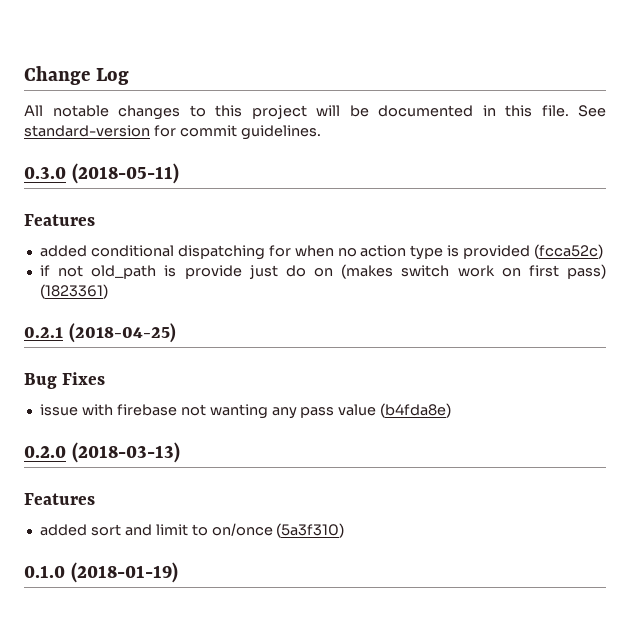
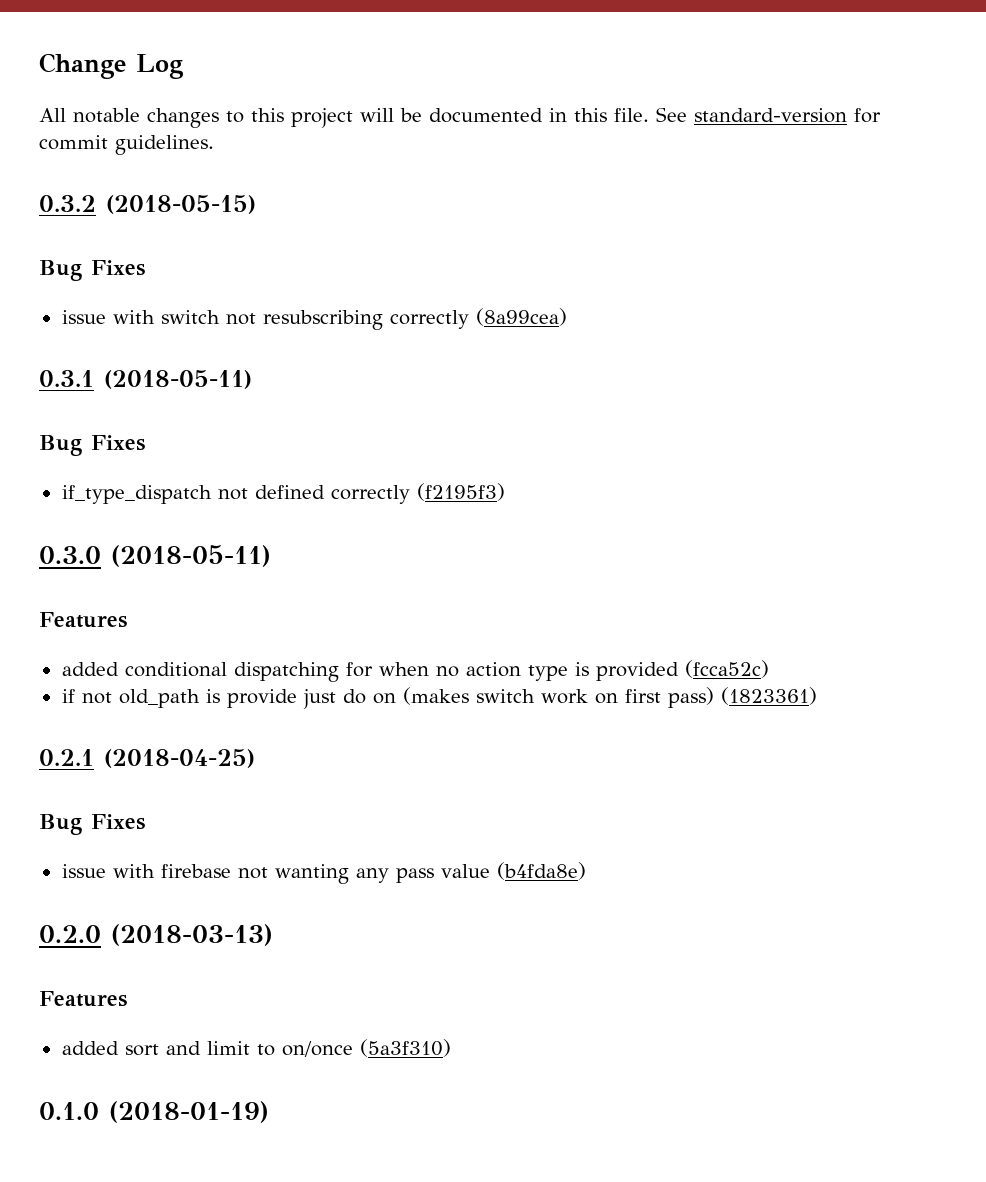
(321, 132) none -> [39,195,256,214] [39,260,145,281] [61,308,567,330] [39,370,252,389] [39,435,145,456] [61,483,505,504] // 0.3.2 (2018-05-15) // Bug Fixes // issue with switch not resubscribing correctly (8a99cea) // 0.3.1 (2018-05-11) // Bug Fixes // if_type_dispatch not defined correctly (f2195f3)

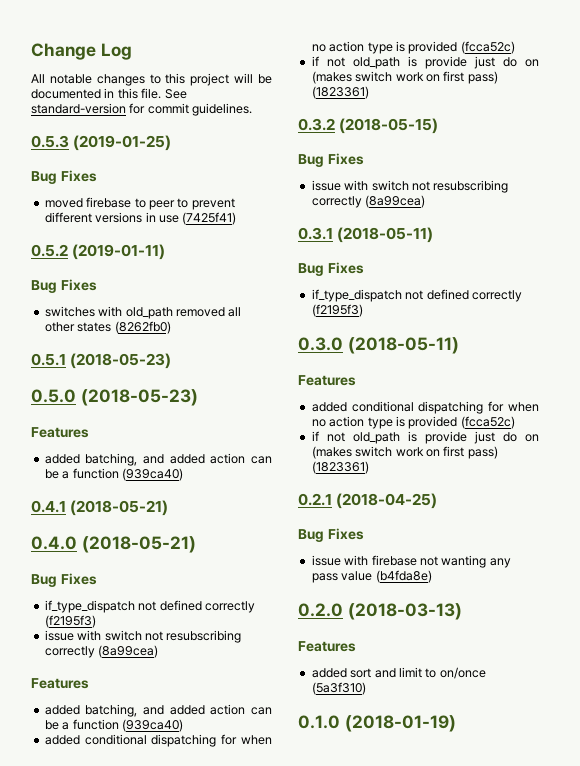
(214, 145) none -> [31,135,172,151] [31,170,97,184] [44,197,235,210] [44,212,237,225] [31,244,166,260] [31,279,97,293] [44,306,242,319] [44,321,171,334] [31,353,172,369] [31,389,198,406] [31,427,89,438] [44,453,272,466] [44,468,183,481] [31,500,169,516] [31,536,196,553] [31,573,97,587] [44,600,255,613] [44,615,96,628] [44,630,242,643] [44,645,159,658] [31,678,89,689] [44,704,272,717] [44,719,183,732] [44,734,272,747] [311,41,515,54] [311,56,539,69] [311,71,498,84] [311,86,369,99] // 0.5.3 (2019-01-25) // Bug Fixes // moved firebase to peer to prevent different versions in use (7425f41) // 0.5.2 (2019-01-11) // Bug Fixes // switches with old_path removed all other states (8262fb0) // 0.5.1 (2018-05-23) // 0.5.0 (2018-05-23) // Features // added batching, and added action can be a function (939ca40) // 0.4.1 (2018-05-21) // 0.4.0 (2018-05-21) // Bug Fixes // if_type_dispatch not defined correctly (f2195f3) // issue with switch not resubscribing correctly (8a99cea) // Features // added batching, and added action can be a function (939ca40) // added conditional dispatching for when no action type is provided (fcca52c) // if not old_path is provide just do on (makes switch work on first pass) (1823361)

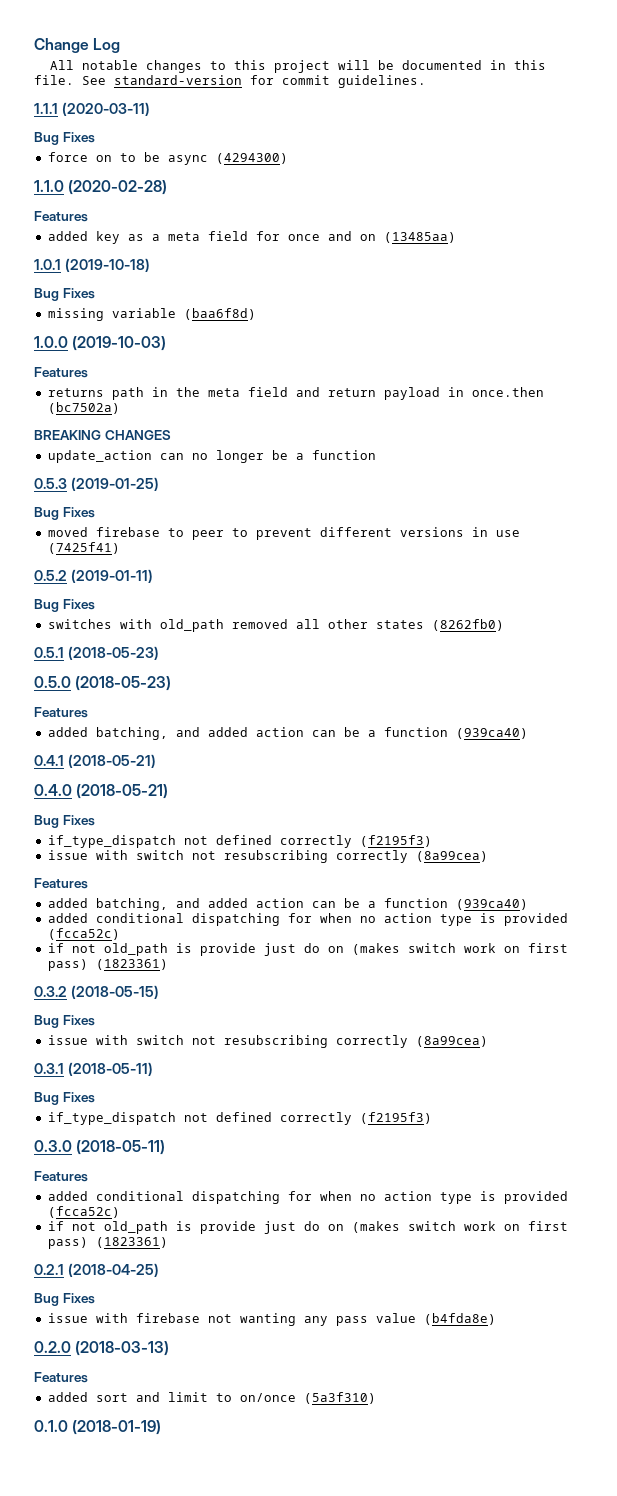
(253, 109) none -> [34,102,150,116] [34,132,95,145] [47,152,288,165] [34,180,168,195] [34,211,88,222] [47,231,456,244] [34,258,150,272] [34,288,95,301] [47,308,256,321] [34,336,167,351] [34,367,88,378] [47,387,544,400] [47,402,120,414] [34,430,171,440] [47,450,376,463] // 1.1.1 (2020-03-11) // Bug Fixes // force on to be async (4294300) // 1.1.0 (2020-02-28) // Features // added key as a meta field for once and on (13485aa) // 1.0.1 (2019-10-18) // Bug Fixes // missing variable (baa6f8d) // 1.0.0 (2019-10-03) // Features // returns path in the meta field and return payload in once.then (bc7502a) // BREAKING CHANGES // update_action can no longer be a function

